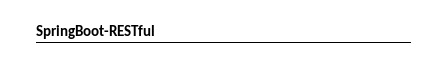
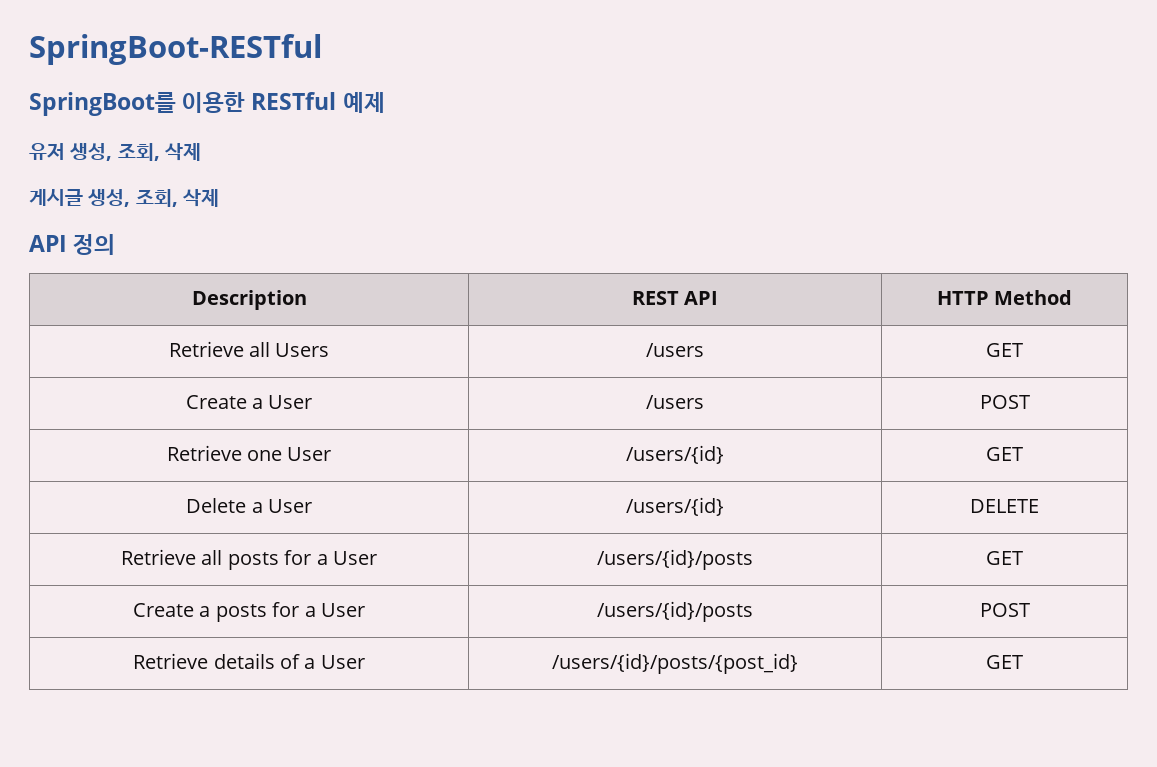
(155, 32) none -> [29,92,385,116] [29,143,202,161] [29,189,220,207] [29,234,116,255] [191,290,307,310] [631,291,719,305] [936,290,1073,305] [168,341,330,357] [646,343,704,357] [986,343,1023,357] [185,395,313,409] [646,395,704,409] [979,395,1030,409] [166,445,332,461] [626,445,724,464] [986,447,1023,461] [186,498,312,513] [626,497,724,516] [970,499,1039,513] [121,549,377,570] [597,549,753,570] [986,551,1023,565] [133,602,365,622] [597,601,753,622] [979,603,1030,617] [133,653,365,669] [552,653,798,674] [986,655,1023,669] // SpringBoot를 이용한 RESTful 예제 // 유저 생성, 조회, 삭제 // 게시글 생성, 조회, 삭제 // API 정의 // Description | REST API | HTTP Method // Retrieve all Users | /users | GET // Create a User | /users | POST // Retrieve one User | /users/{id} | GET // Delete a User | /users/{id} | DELETE // Retrieve all posts for a User | /users/{id}/posts | GET // Create a posts for a User | /users/{id}/posts | POST // Retrieve details of a User | /users/{id}/posts/{post_id} | GET

